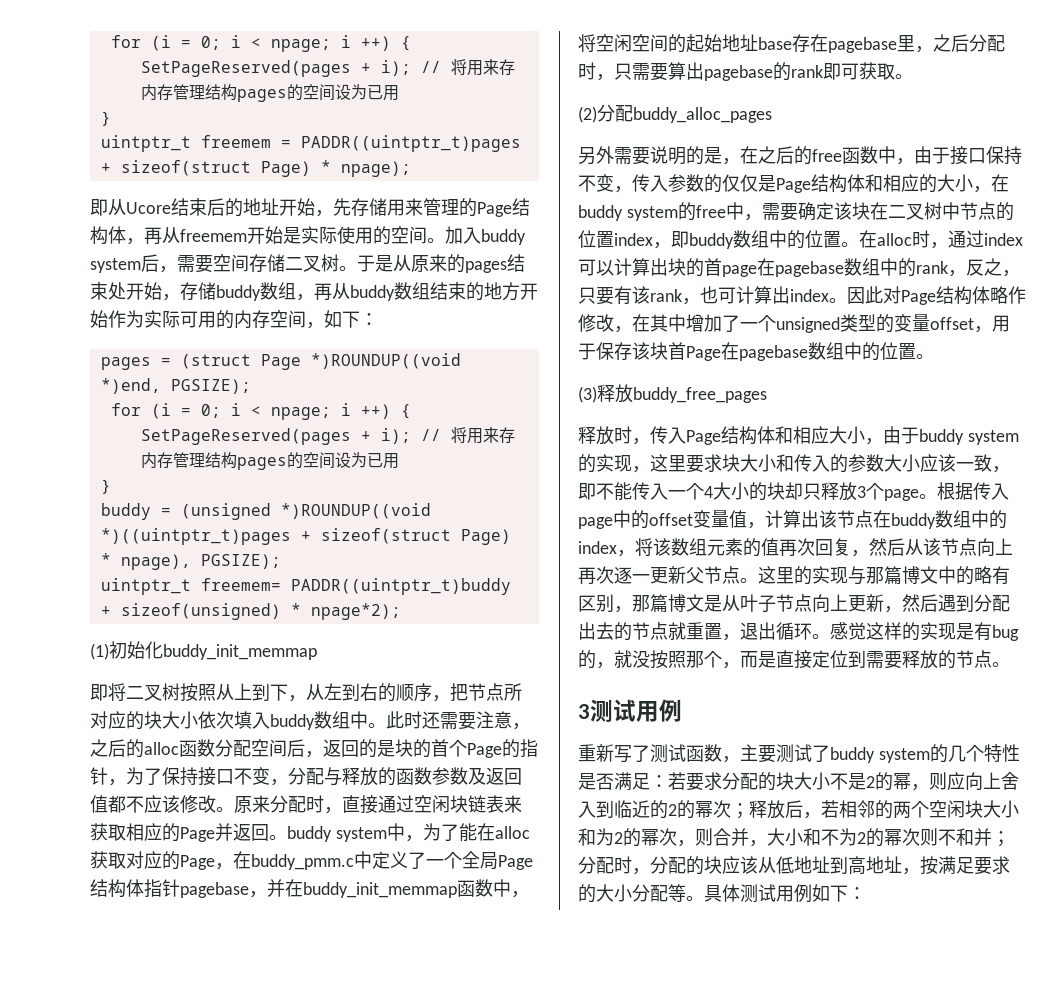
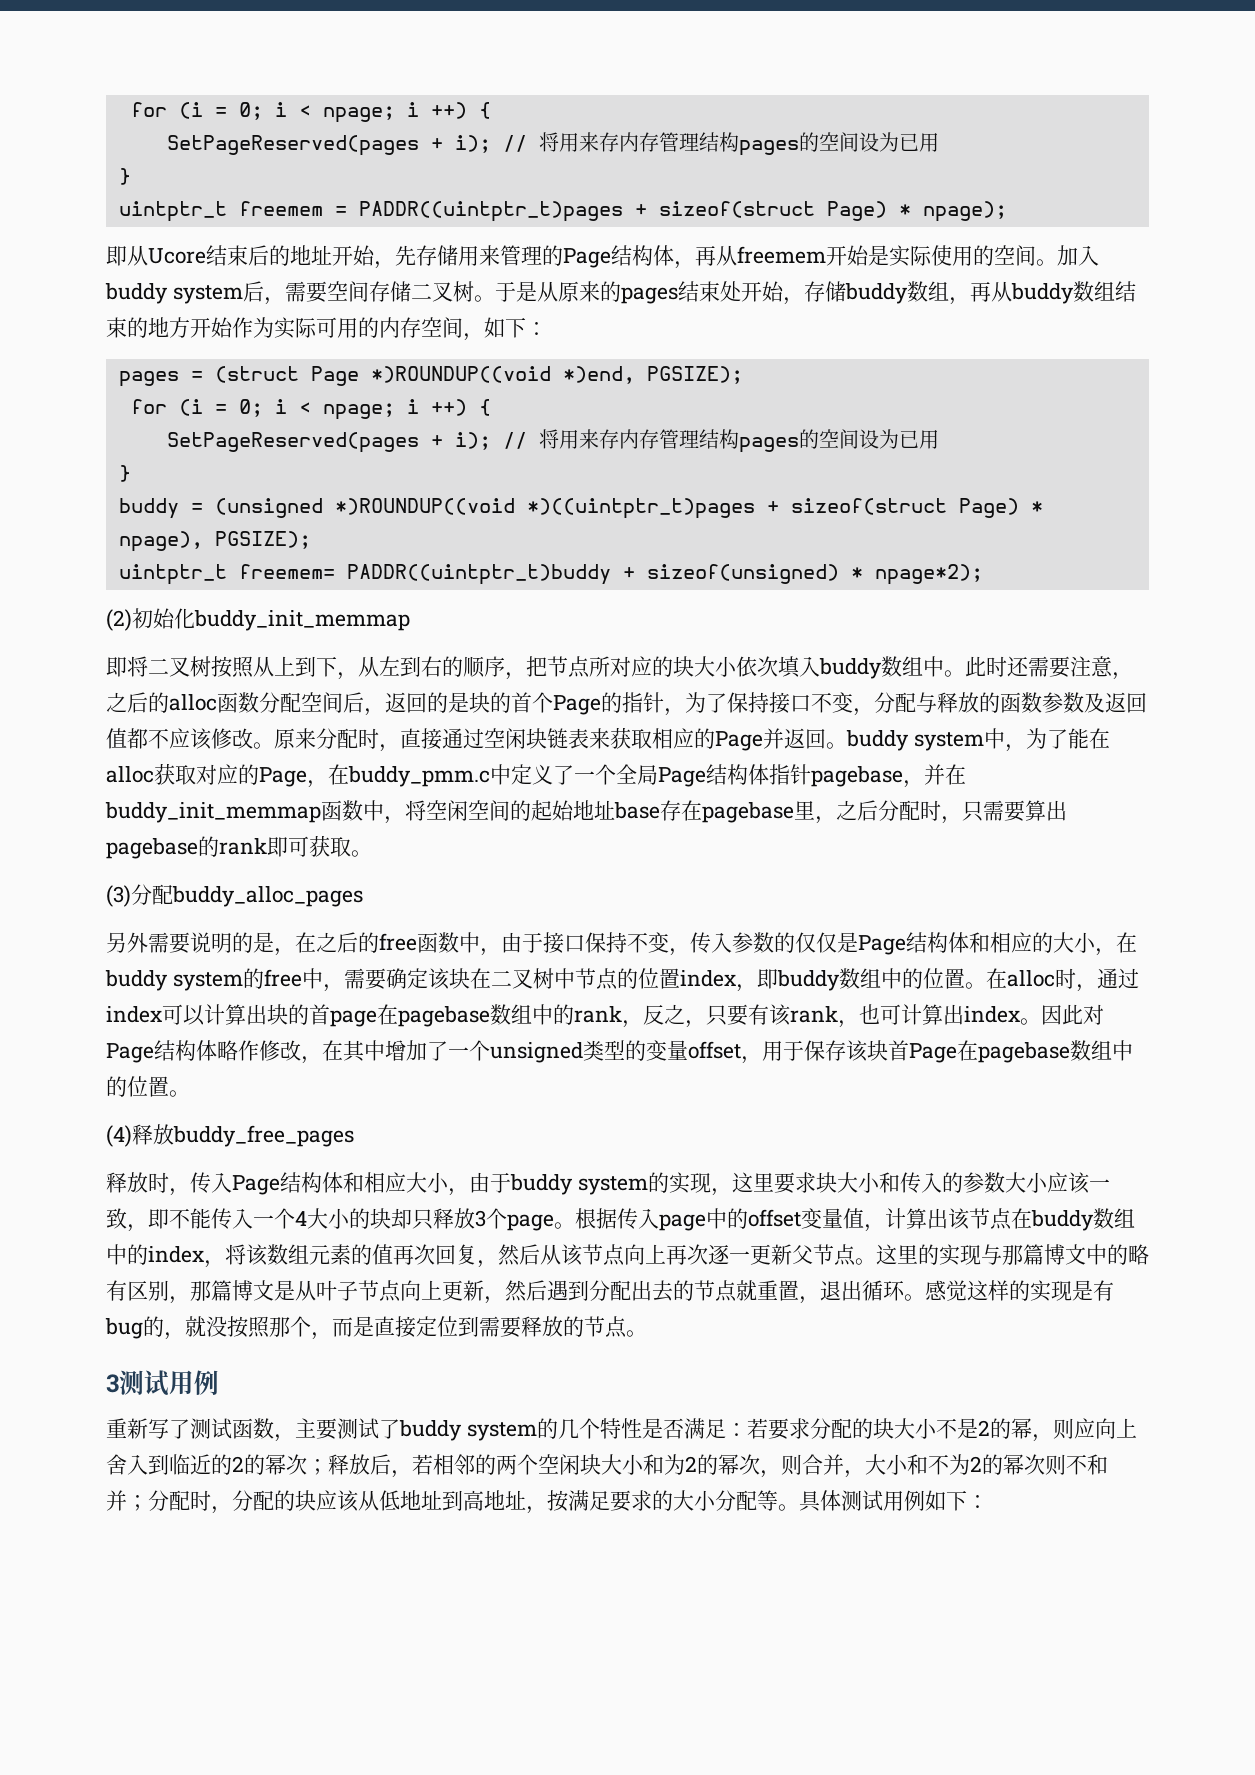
[90,643,109,660] (1) -> [106,609,132,631] (2)
[578,106,597,123] (2) -> [106,885,131,907] (3)
[578,386,597,403] (3) -> [106,1125,132,1147] (4)

